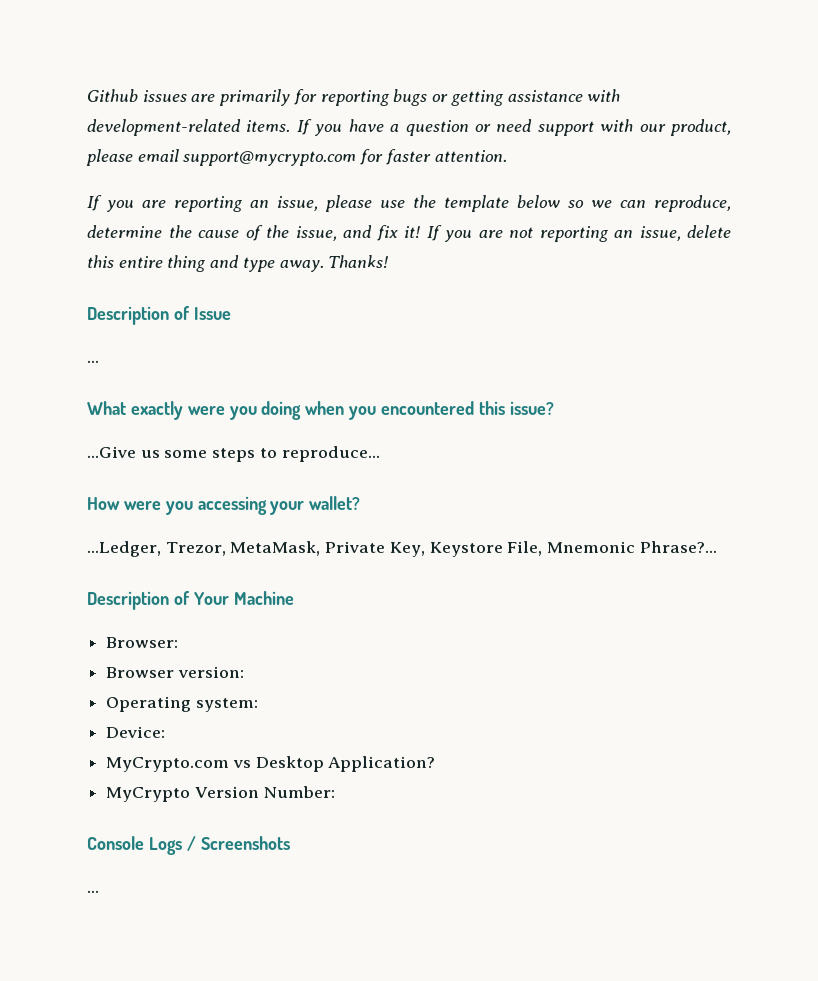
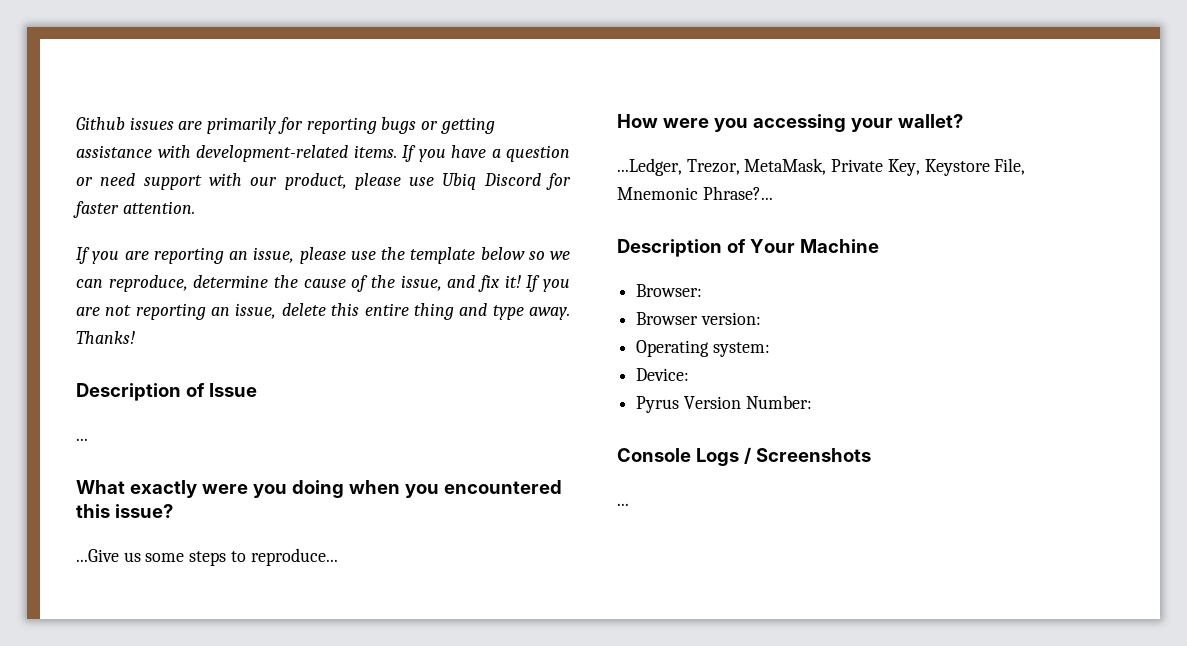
[137,149,357,166] email support@mycrypto.com -> [409,173,541,190] use Ubiq Discord
[106,756,436,772] [106,787,191,802] MyCrypto.com vs Desktop Application? // MyCrypto -> [636,396,680,413] Pyrus

